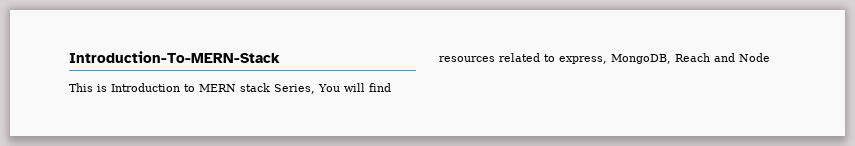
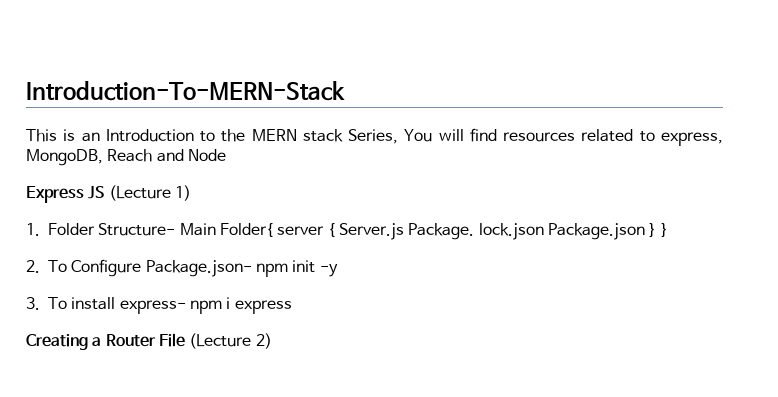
(107, 88) none -> [81,132,100,142] an
(195, 88) none -> [221,129,246,142] the
(770, 57) none -> [26,185,191,203] [26,223,668,240] [26,259,338,277] [26,297,292,314] [26,333,272,350] // Express JS (Lecture 1) // 1. Folder Structure- Main Folder{ server { Server.js Package. lock.json Package.json } } // 2. To Configure Package.json- npm init -y // 3. To install express- npm i express // Creating a Router File (Lecture 2)

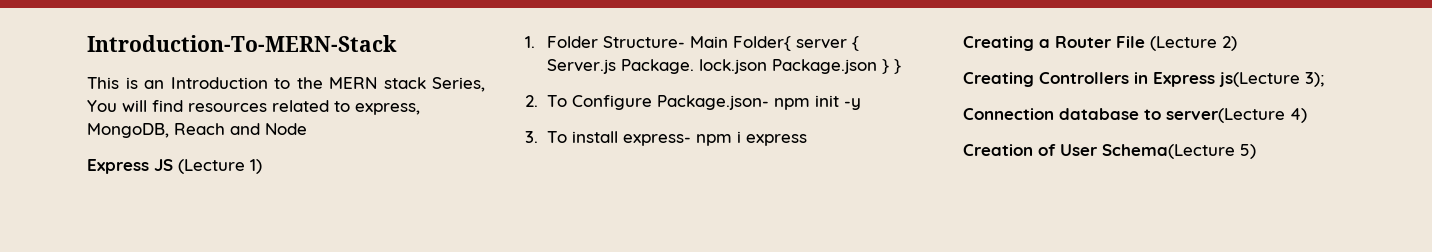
(272, 341) none -> [963,72,1324,87] [963,108,1307,123] [963,144,1256,159] // Creating Controllers in Express js(Lecture 3); // Connection database to server(Lecture 4) // Creation of User Schema(Lecture 5)

